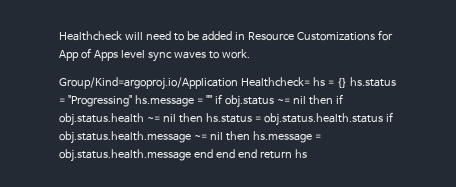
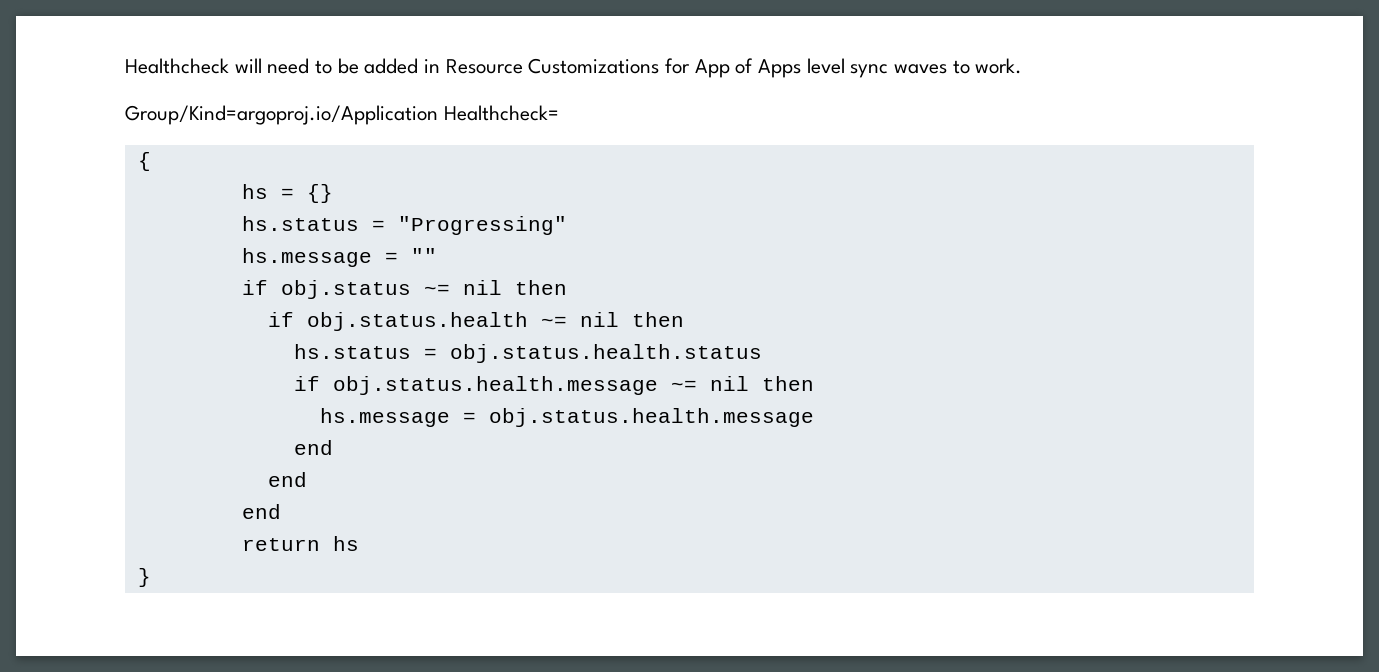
(310, 82) none -> [137,152,151,171] // { //
(347, 83) none -> (333, 193) //
(132, 101) none -> (567, 225) //
(212, 99) none -> (437, 255) //
(333, 100) none -> (567, 287) //
(203, 118) none -> (684, 319) //
(383, 119) none -> (762, 353) //
(250, 136) none -> (814, 383) //
[193,149,257,158] end end end -> [293,440,333,455] [267,472,307,487] [241,504,281,519] // end // end // end //
(307, 153) none -> [137,568,151,587] // }

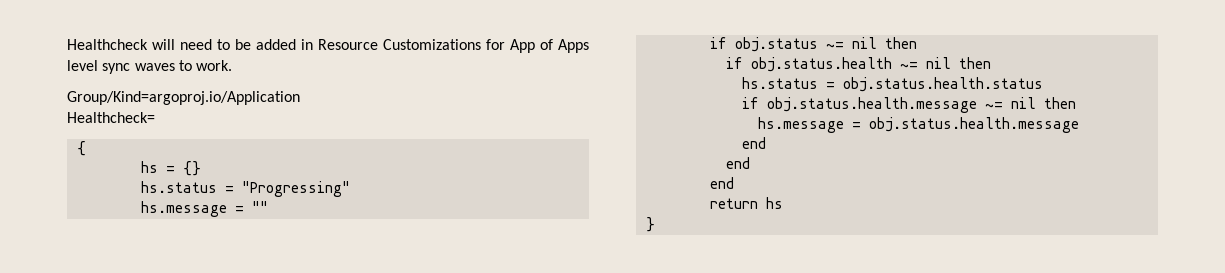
(438, 115) none -> (300, 98) //

